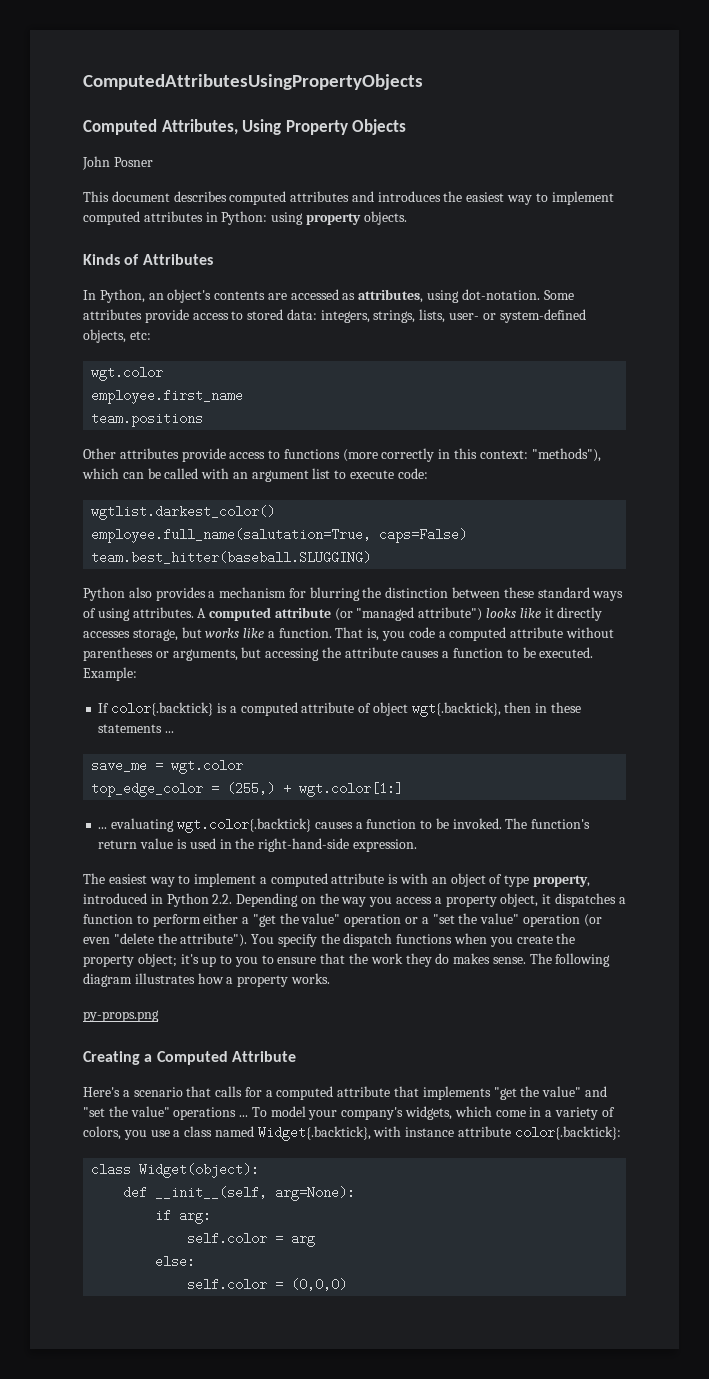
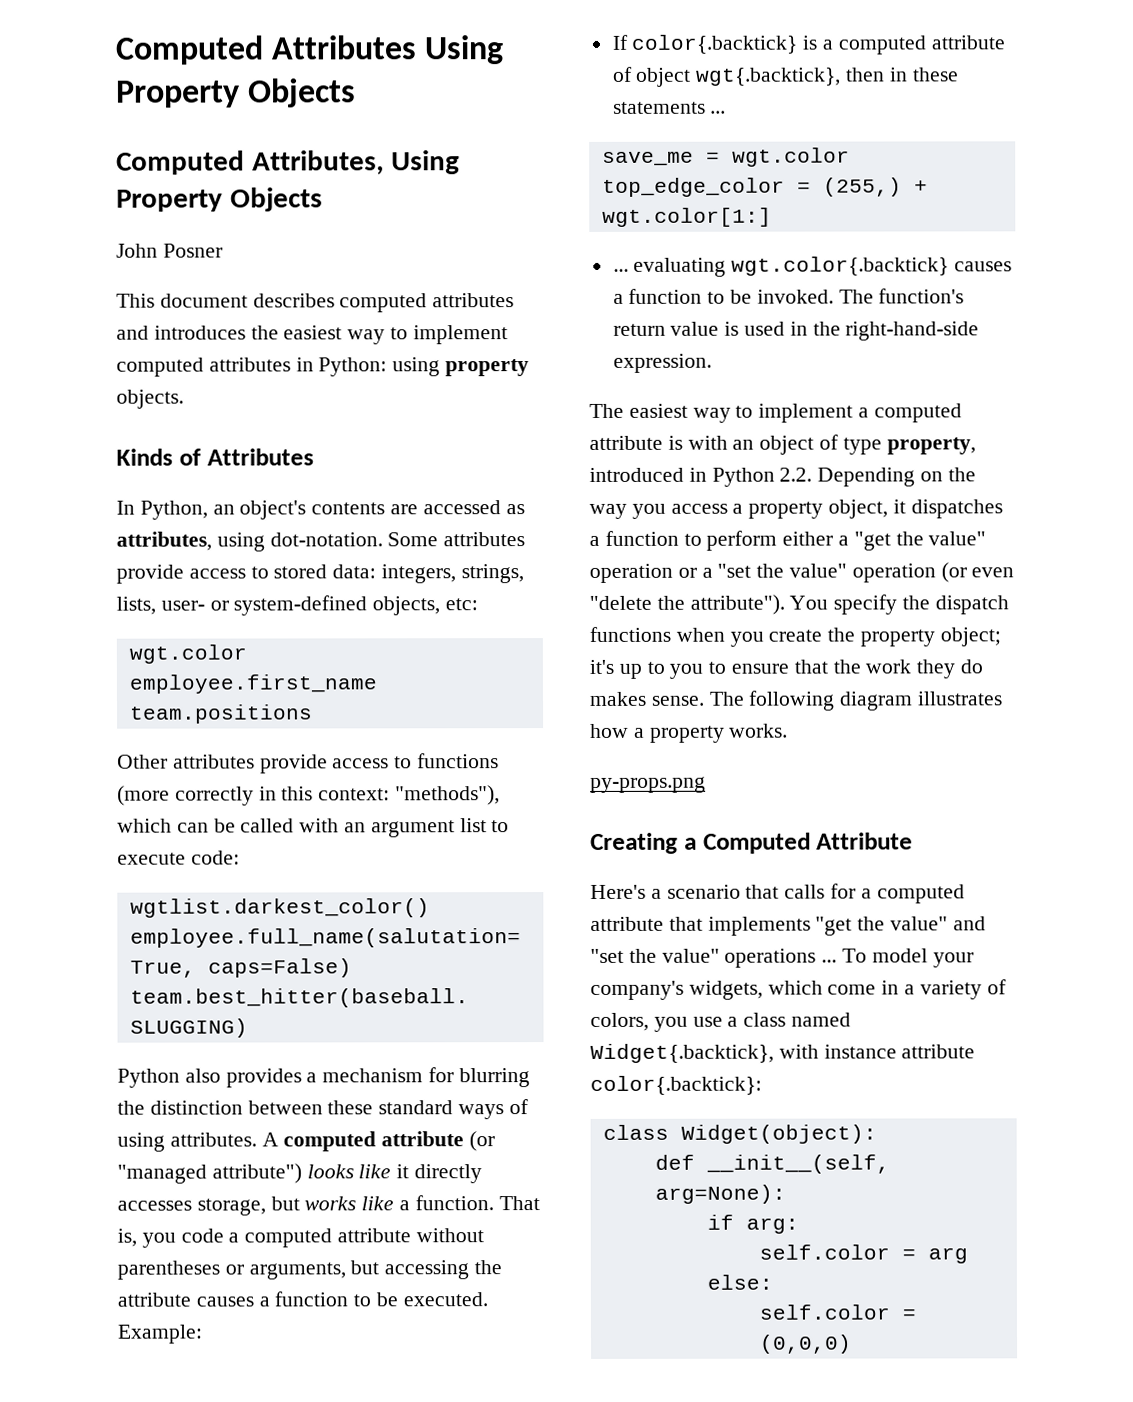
[83,74,423,90] ComputedAttributesUsingPropertyObjects -> [115,35,504,65] [116,78,357,108] Computed Attributes Using Property Objects

